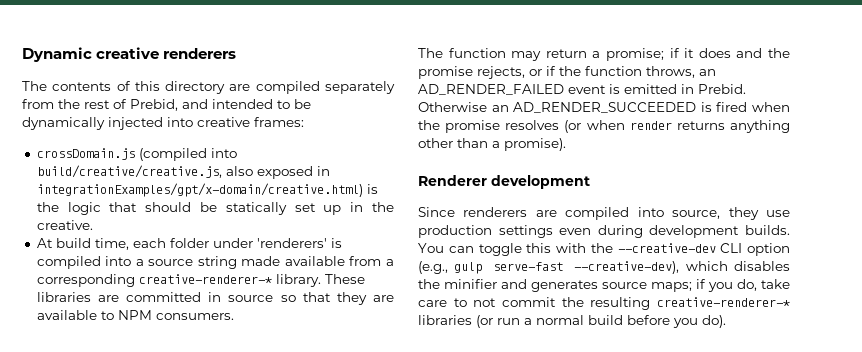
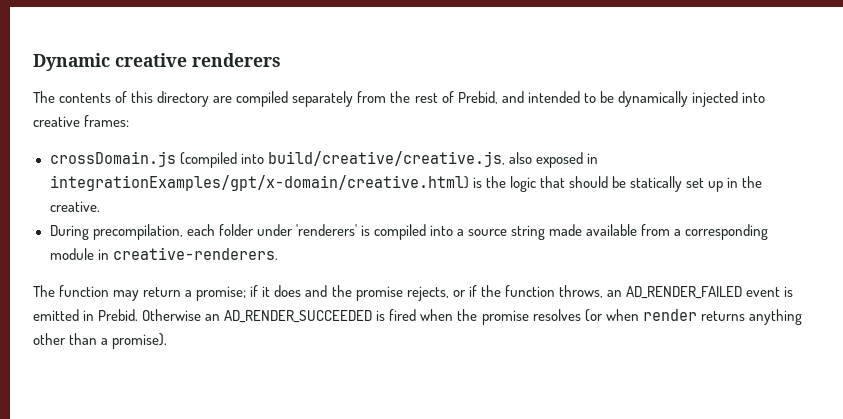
[36,238,129,250] At build time, -> [49,224,183,240] During precompilation,
[138,274,365,287] [36,292,395,305] [36,310,234,320] creative-renderer-* library. These libraries are committed in source so that they are available to NPM consumers. -> [49,247,278,260] module in creative-renderers.
[418,175,590,189] [418,207,790,220] [418,225,790,238] [418,243,790,256] [418,261,790,274] [418,279,790,292] [418,297,790,310] [418,315,726,328] // Renderer development // Since renderers are compiled into source, they use production settings even during development builds. You can toggle this with the --creative-dev CLI option (e.g., gulp serve-fast --creative-dev), which disables the minifier and generates source maps; if you do, take care to not commit the resulting creative-renderer-* libraries (or run a normal build before you do). -> (168, 341) none

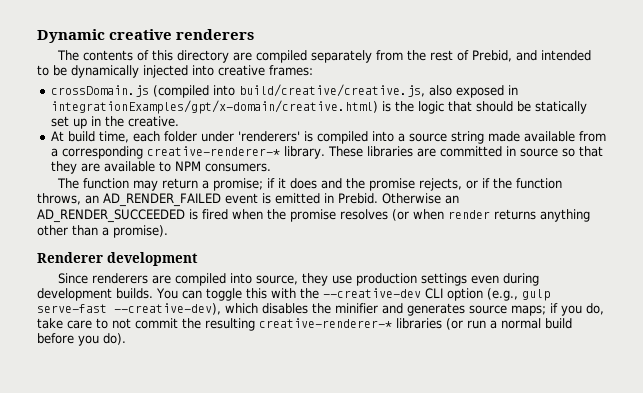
[49,224,183,240] During precompilation, -> [50,131,129,143] At build time,
[49,247,278,260] module in creative-renderers. -> [146,146,603,159] [50,161,271,174] creative-renderer-* library. These libraries are committed in source so that they are available to NPM consumers.
(168, 341) none -> [37,252,198,266] [58,273,540,286] [37,288,550,301] [37,303,604,316] [37,318,572,331] [37,333,126,346] // Renderer development // Since renderers are compiled into source, they use production settings even during development builds. You can toggle this with the --creative-dev CLI option (e.g., gulp serve-fast --creative-dev), which disables the minifier and generates source maps; if you do, take care to not commit the resulting creative-renderer-* libraries (or run a normal build before you do).

